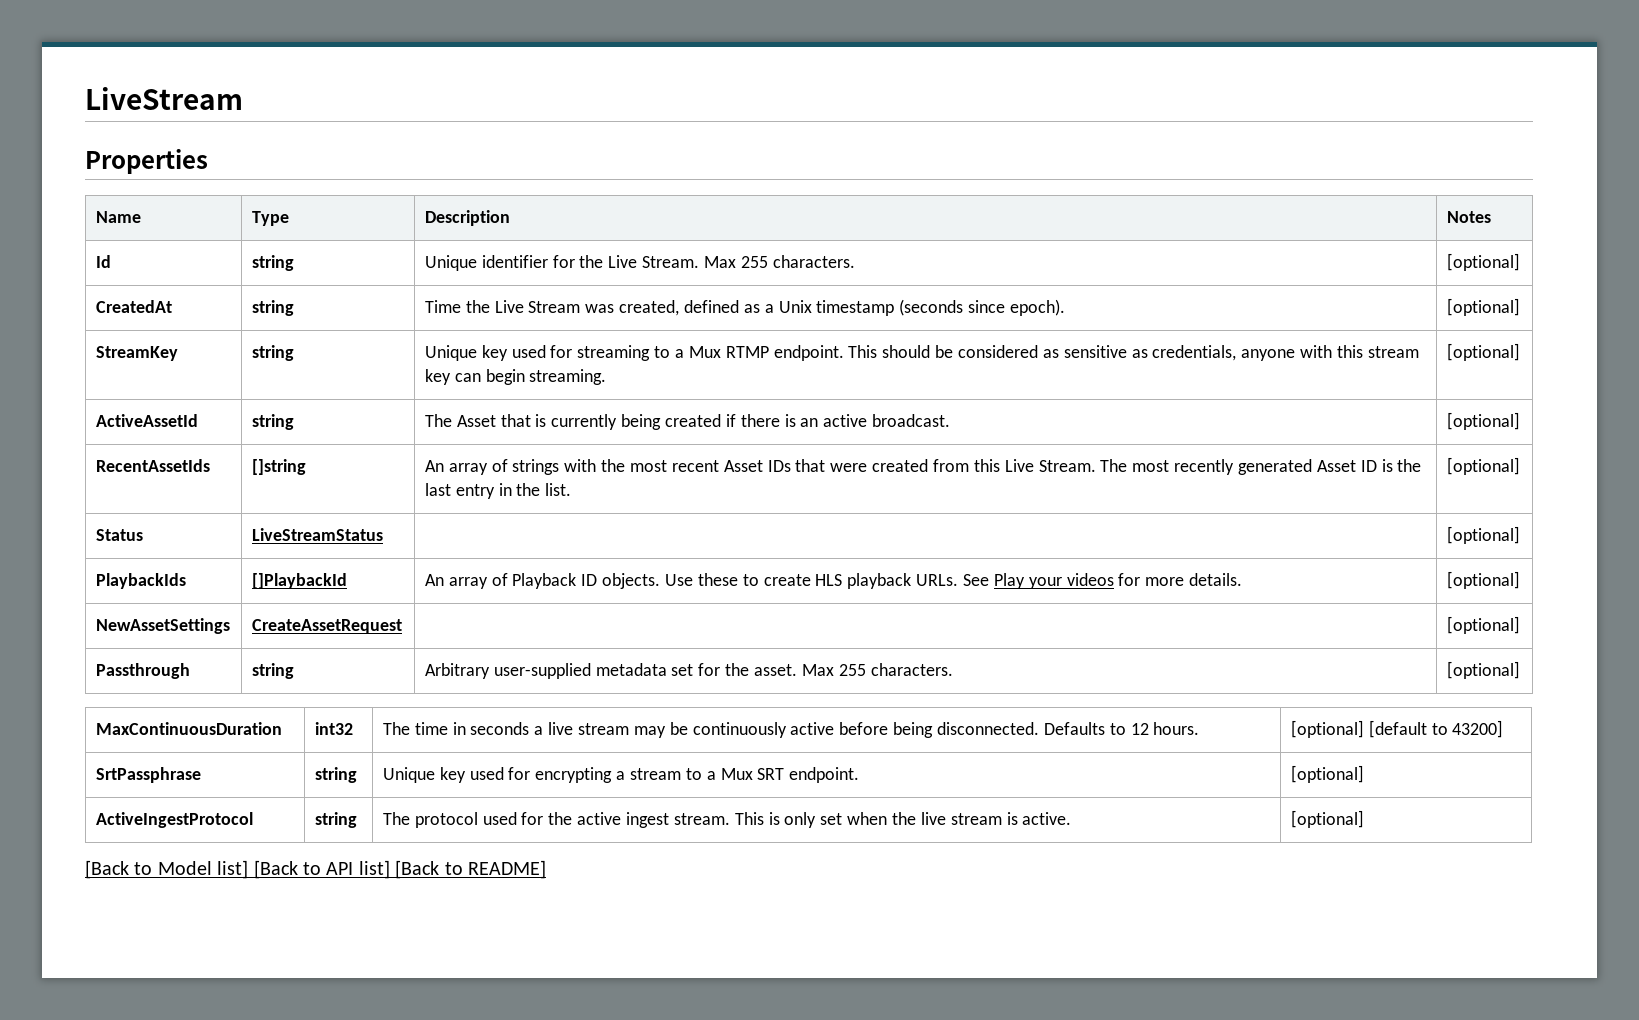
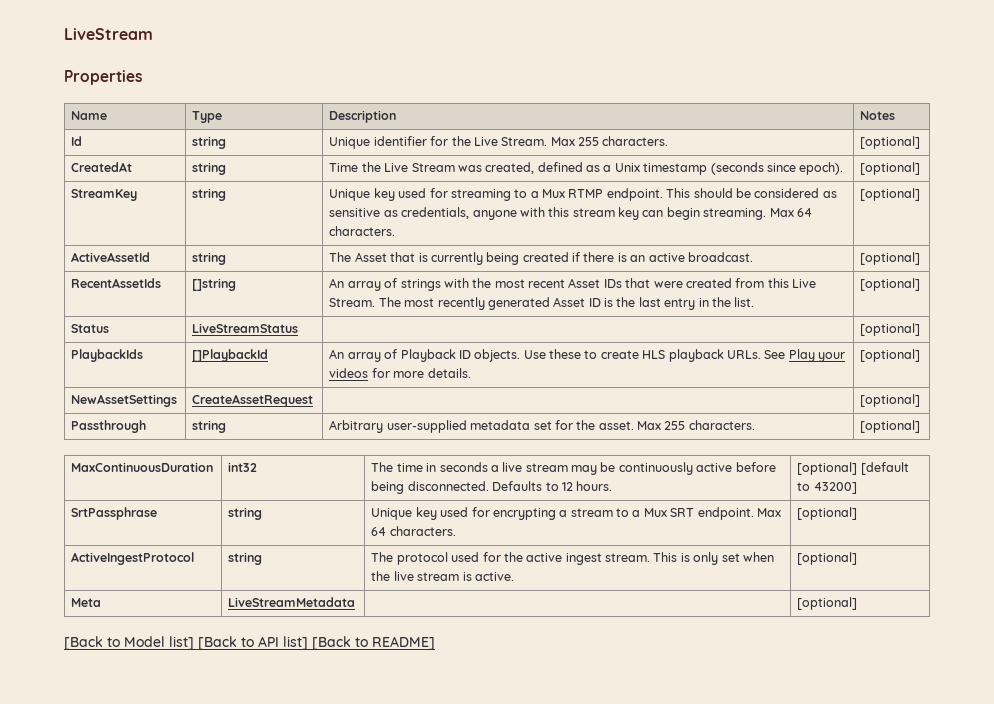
(607, 377) none -> [769,208,812,217] [329,226,396,236] Max 64 characters.
(860, 775) none -> [756,508,781,517] [371,526,456,536] Max 64 characters.
(1364, 819) none -> [71,598,102,607] [228,597,356,607] [797,597,858,610] // Meta | LiveStreamMetadata | | [optional]

